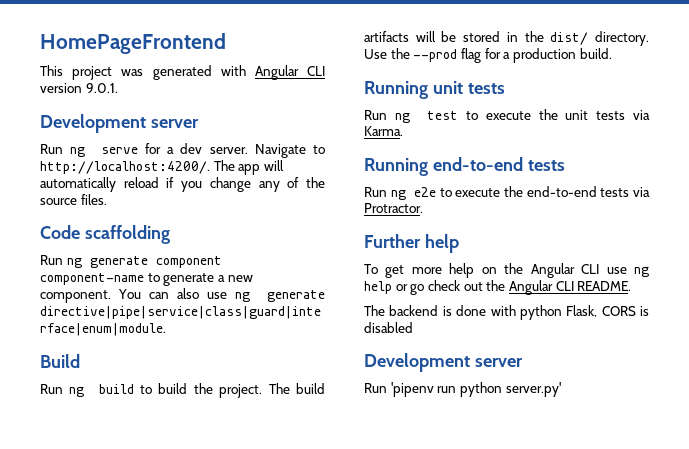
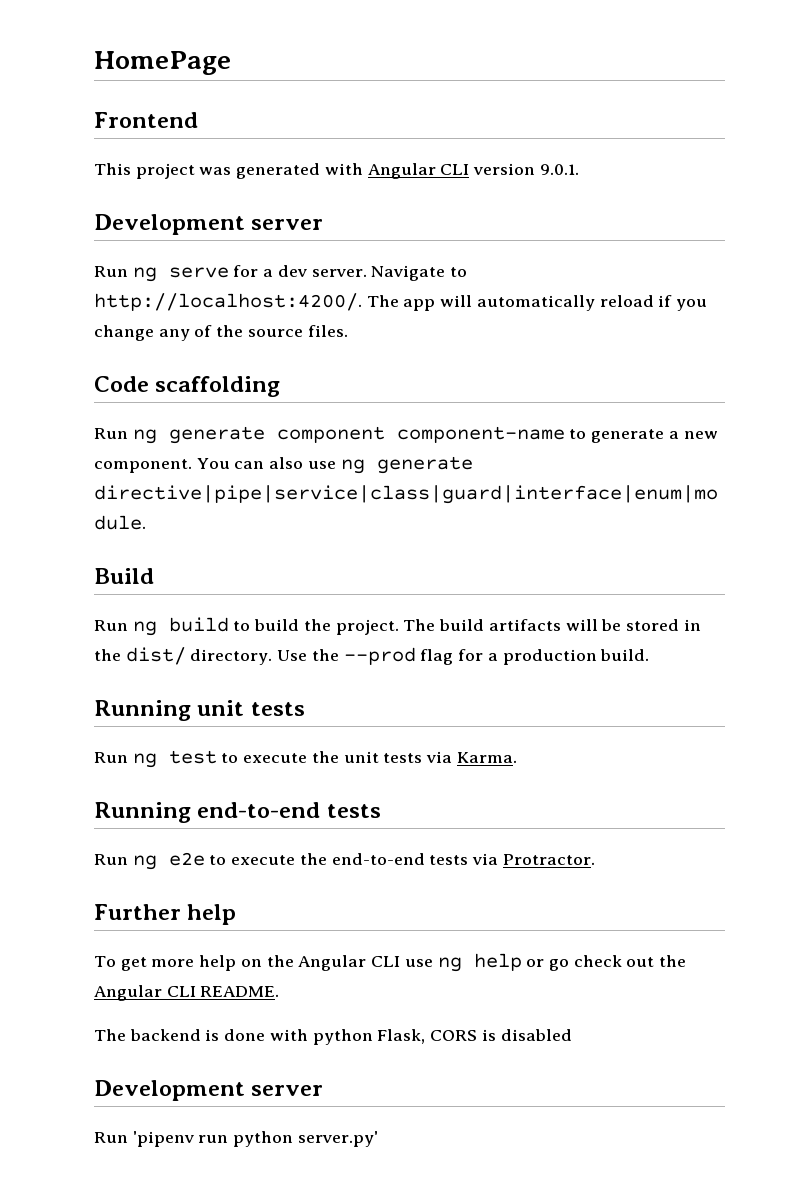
[40,33,226,54] HomePageFrontend -> [94,51,231,75] [94,112,198,128] HomePage // Frontend

